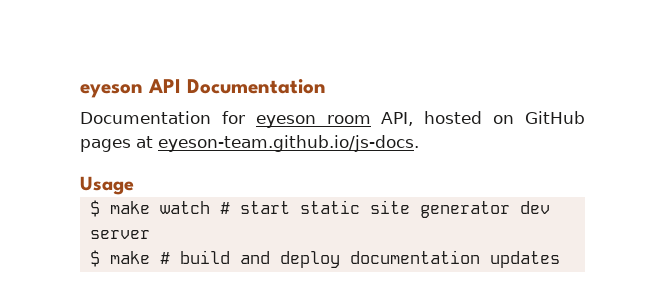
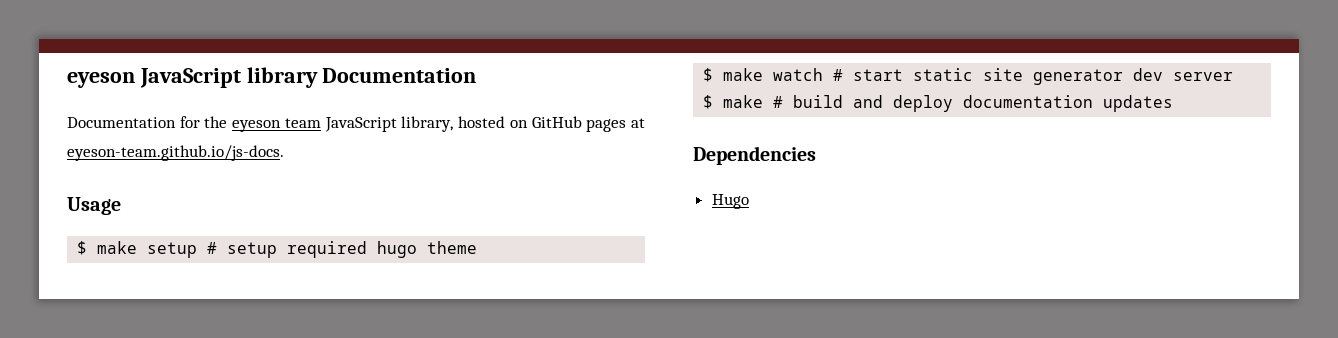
[80,79,181,98] eyeson API -> [67,67,318,88] eyeson JavaScript library
[255,112,414,128] eyeson room API, -> [204,116,454,132] the eyeson team JavaScript library,
(134, 185) none -> [77,241,478,258] // $ make setup # setup required hugo theme
(560, 259) none -> [693,146,816,165] [711,194,749,209] // Dependencies // Hugo

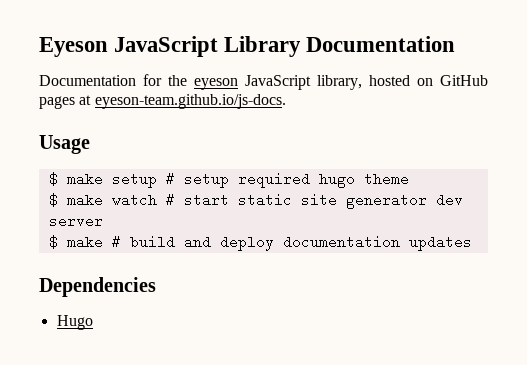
[67,67,318,88] eyeson JavaScript library -> [39,36,302,57] Eyeson JavaScript Library
[284,118,321,128] team -> (238, 84) none

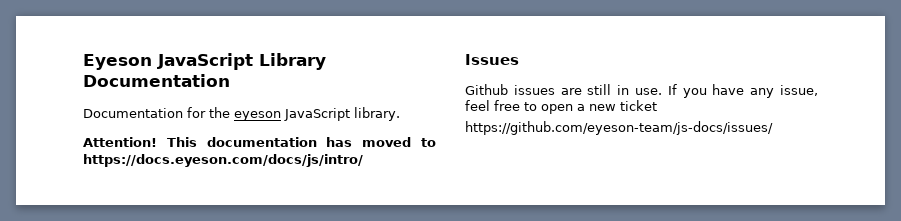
[317,75,488,90] [39,94,286,109] [39,135,90,154] [48,172,409,188] [48,193,463,209] [48,214,103,228] [48,235,472,251] [39,277,156,297] [56,315,93,330] library, hosted on GitHub pages at eyeson-team.github.io/js-docs. // Usage // $ make setup # setup required hugo theme // $ make watch # start static site generator dev server // $ make # build and deploy documentation updates // Dependencies // Hugo -> [354,107,400,121] [83,137,436,147] [83,154,363,167] [465,54,519,65] [465,84,818,98] [465,100,657,114] [465,121,773,135] library. // Attention! This documentation has moved to https://docs.eyeson.com/docs/js/intro/ // Issues // Github issues are still in use. If you have any issue, feel free to open a new ticket // https://github.com/eyeson-team/js-docs/issues/

